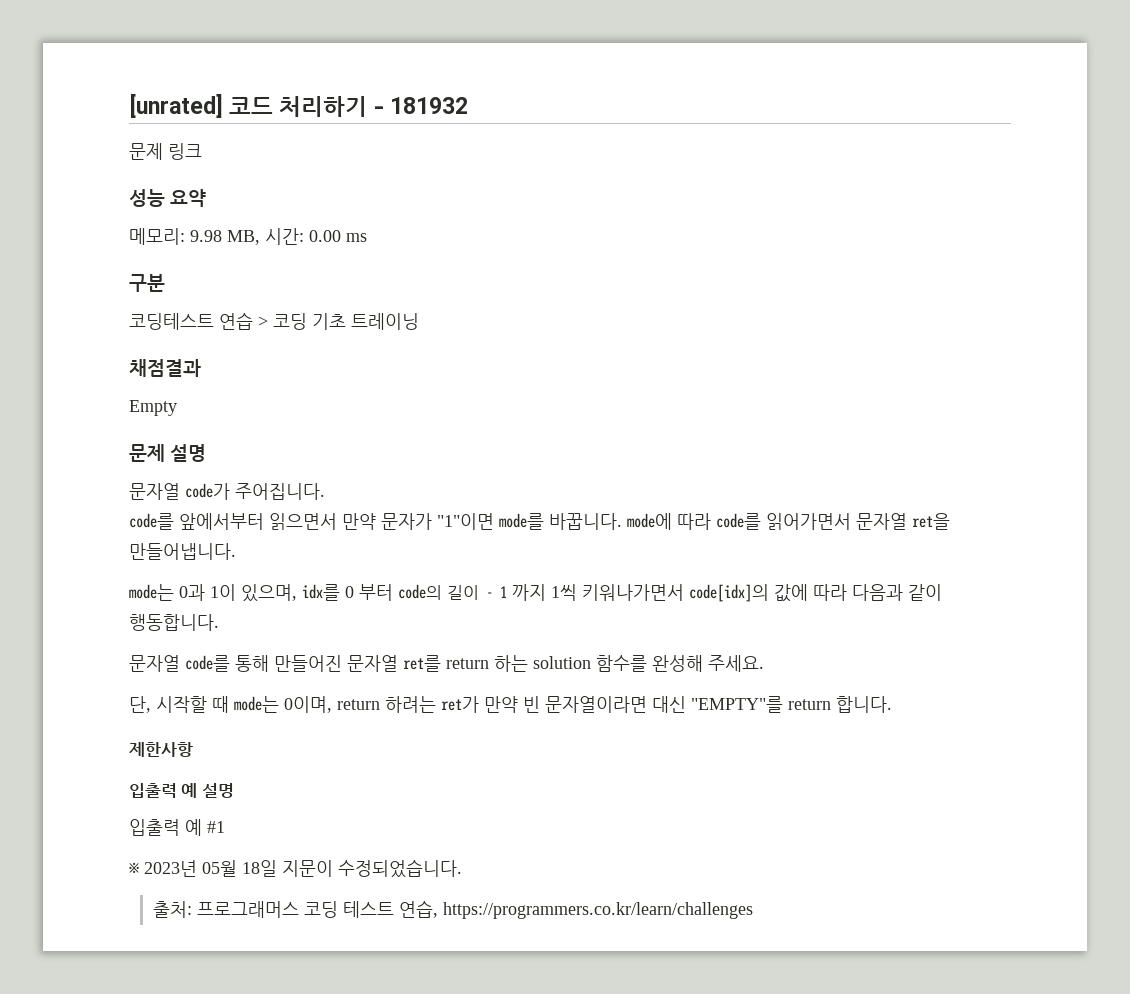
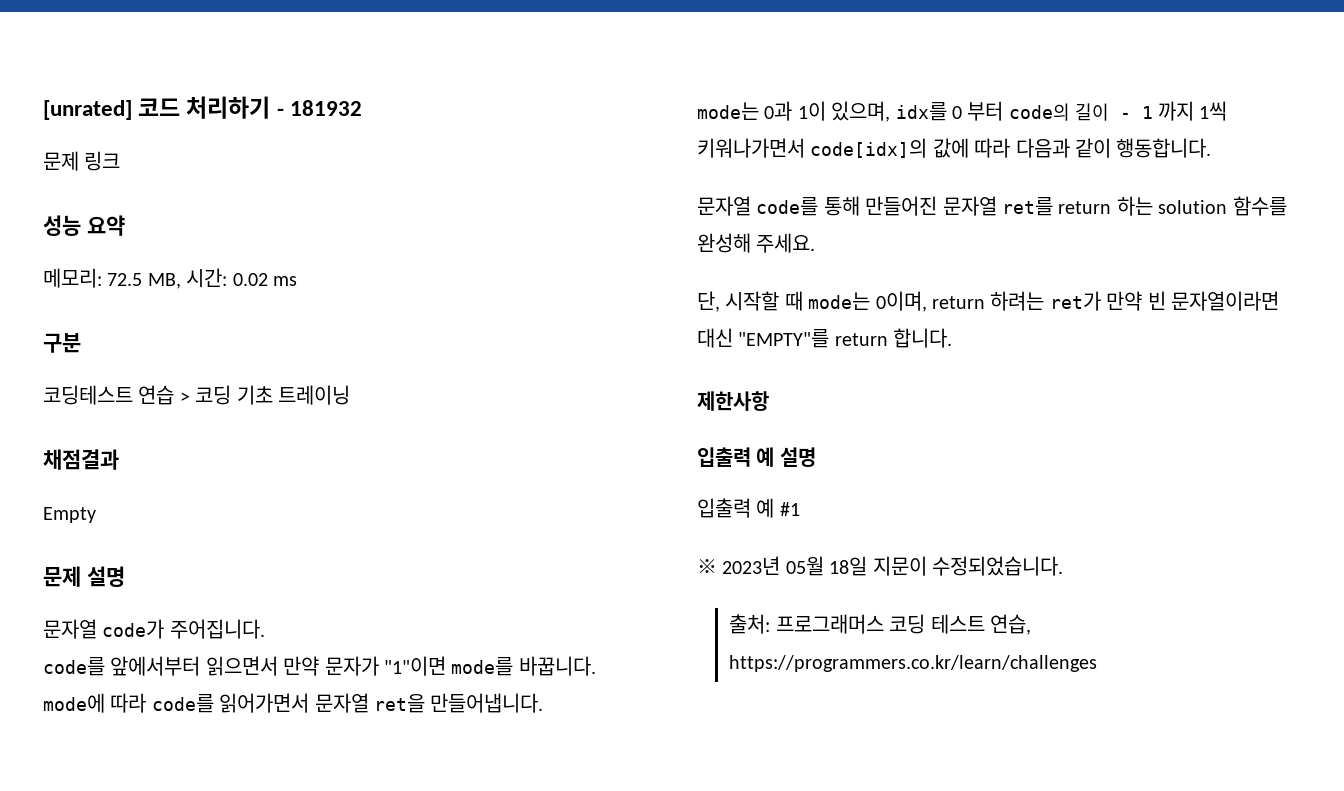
[190,230,222,242] 9.98 -> [107,273,143,286] 72.5
[309,230,341,242] 0.00 -> [232,273,268,286] 0.02

